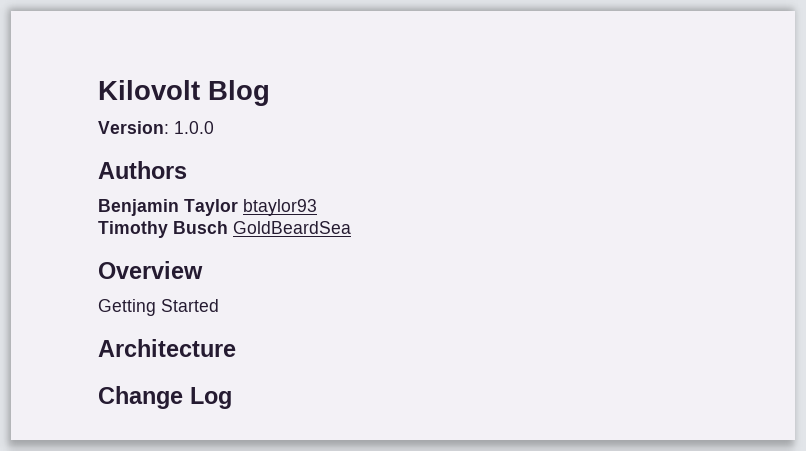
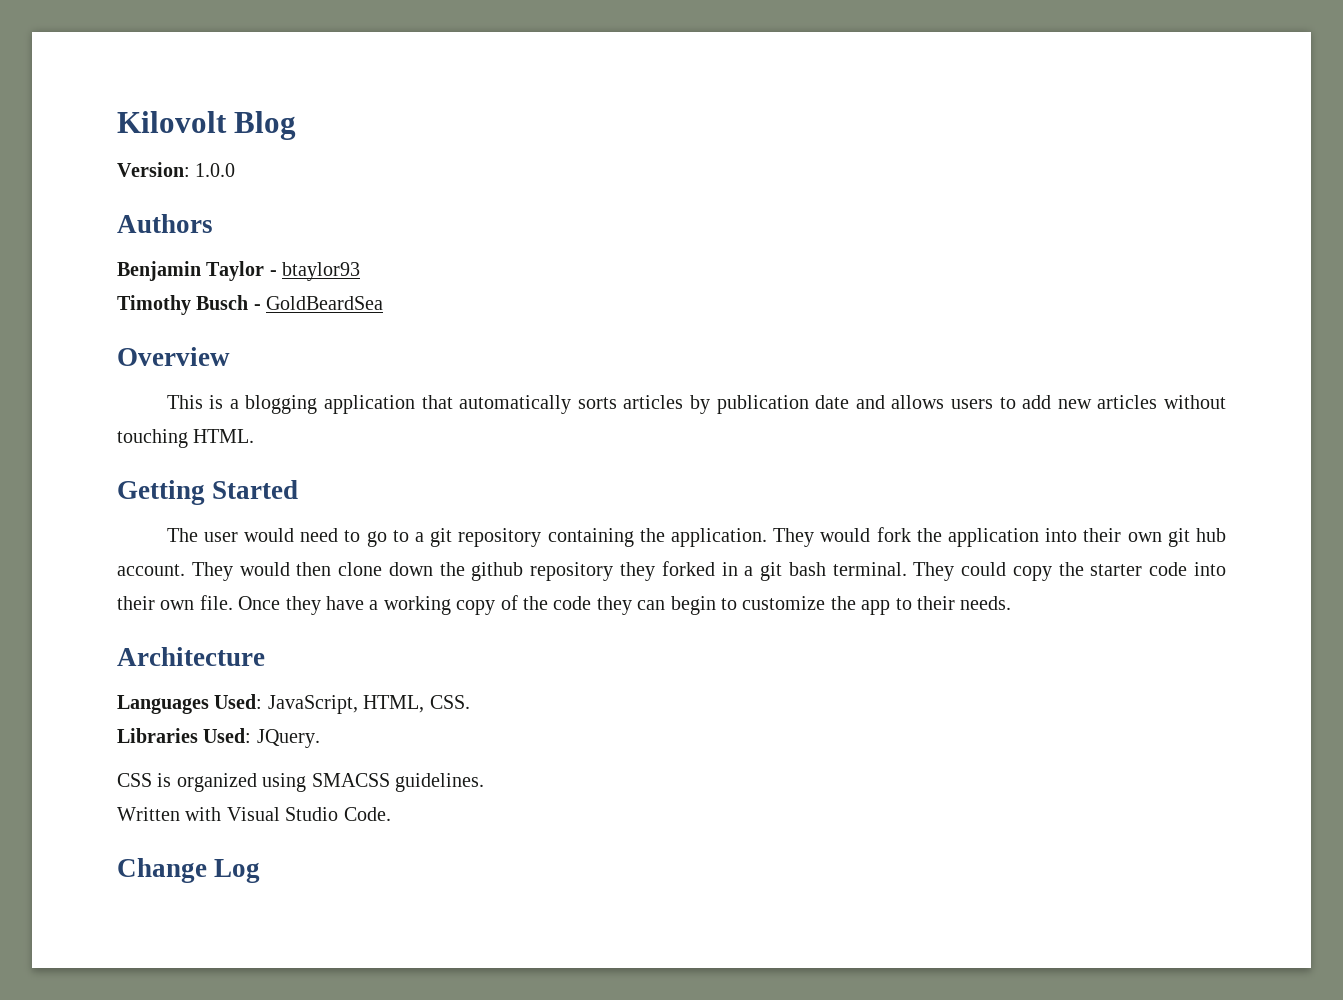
(238, 207) none -> [269,270,277,276] -
(228, 227) none -> [253,304,261,310] -
[98,299,219,316] [98,339,236,357] Getting Started // Architecture -> [166,395,1226,414] [117,429,255,448] [117,480,299,505] [166,527,1227,547] [117,561,1226,581] [117,595,1012,615] [117,647,265,666] [117,694,470,714] [117,728,320,748] [117,773,484,792] [117,807,391,821] This is a blogging application that automatically sorts articles by publication date and allows users to add new articles without touching HTML. // Getting Started // The user would need to go to a git repository containing the application. They would fork the application into their own git hub account. They would then clone down the github repository they forked in a git bash terminal. They could copy the starter code into their own file. Once they have a working copy of the code they can begin to customize the app to their needs. // Architecture // Languages Used: JavaScript, HTML, CSS. // Libraries Used: JQuery. // CSS is organized using SMACSS guidelines. // Written with Visual Studio Code.

